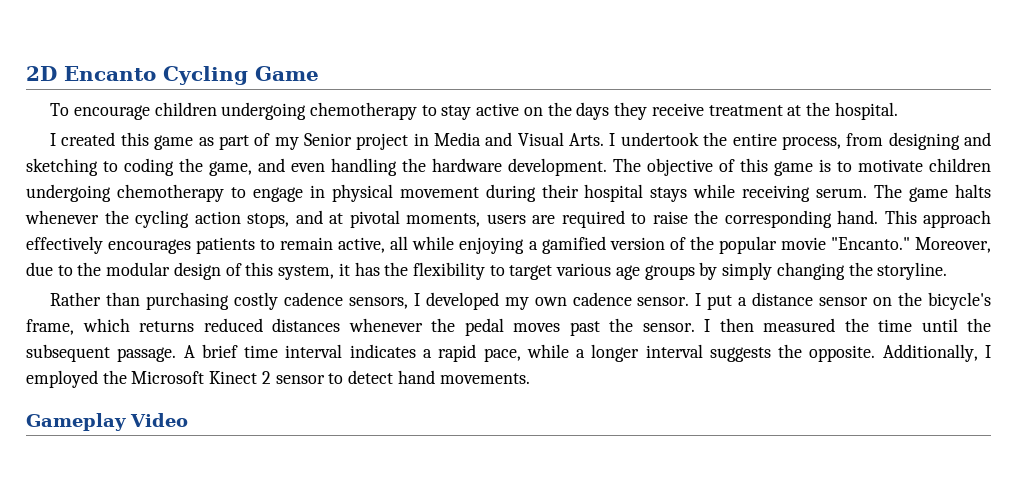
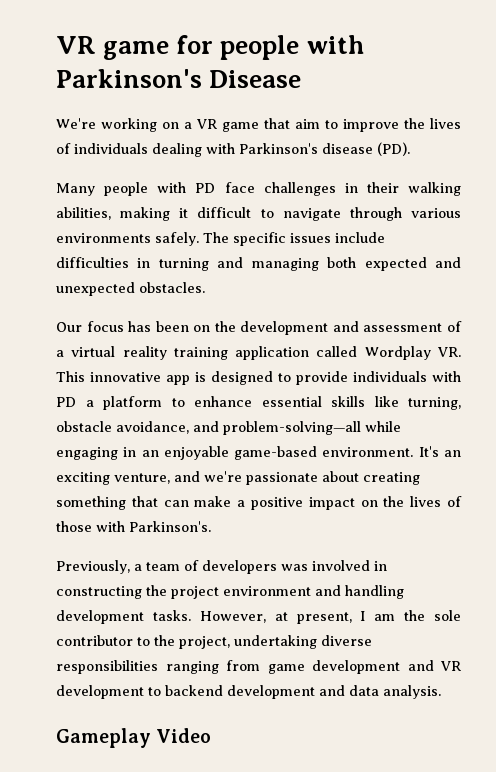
[26,66,319,85] [50,102,898,120] [50,132,992,150] [26,158,991,176] [26,184,991,202] [25,210,991,228] [26,236,991,254] [26,262,948,280] [50,292,992,310] [26,318,991,336] [26,344,992,362] [26,370,530,388] 2D Encanto Cycling Game // To encourage children undergoing chemotherapy to stay active on the days they receive treatment at the hospital. // I created this game as part of my Senior project in Media and Visual Arts. I undertook the entire process, from designing and sketching to coding the game, and even handling the hardware development. The objective of this game is to motivate children undergoing chemotherapy to engage in physical movement during their hospital stays while receiving serum. The game halts whenever the cycling action stops, and at pivotal moments, users are required to raise the corresponding hand. This approach effectively encourages patients to remain active, all while enjoying a gamified version of the popular movie "Encanto." Moreover, due to the modular design of this system, it has the flexibility to target various age groups by simply changing the storyline. // Rather than purchasing costly cadence sensors, I developed my own cadence sensor. I put a distance sensor on the bicycle's frame, which returns reduced distances whenever the pedal moves past the sensor. I then measured the time until the subsequent passage. A brief time interval indicates a rapid pace, while a longer interval suggests the opposite. Additionally, I employed the Microsoft Kinect 2 sensor to detect hand movements. -> [56,35,364,60] [56,69,302,88] [56,118,461,132] [56,142,410,157] [56,182,461,196] [56,207,461,221] [56,232,385,246] [56,257,461,271] [56,282,205,296] [56,321,462,335] [56,346,461,360] [56,371,461,385] [56,396,461,410] [56,421,401,435] [56,446,461,460] [56,471,420,485] [56,496,463,510] [56,521,211,532] [56,560,387,574] [56,585,404,599] [56,610,461,624] [56,635,372,649] [56,660,461,674] [56,685,441,699] VR game for people with Parkinson's Disease // We're working on a VR game that aim to improve the lives of individuals dealing with Parkinson's disease (PD). // Many people with PD face challenges in their walking abilities, making it difficult to navigate through various environments safely. The specific issues include difficulties in turning and managing both expected and unexpected obstacles. // Our focus has been on the development and assessment of a virtual reality training application called Wordplay VR. This innovative app is designed to provide individuals with PD a platform to enhance essential skills like turning, obstacle avoidance, and problem-solving—all while engaging in an enjoyable game-based environment. It's an exciting venture, and we're passionate about creating something that can make a positive impact on the lives of those with Parkinson's. // Previously, a team of developers was involved in constructing the project environment and handling development tasks. However, at present, I am the sole contributor to the project, undertaking diverse responsibilities ranging from game development and VR development to backend development and data analysis.

